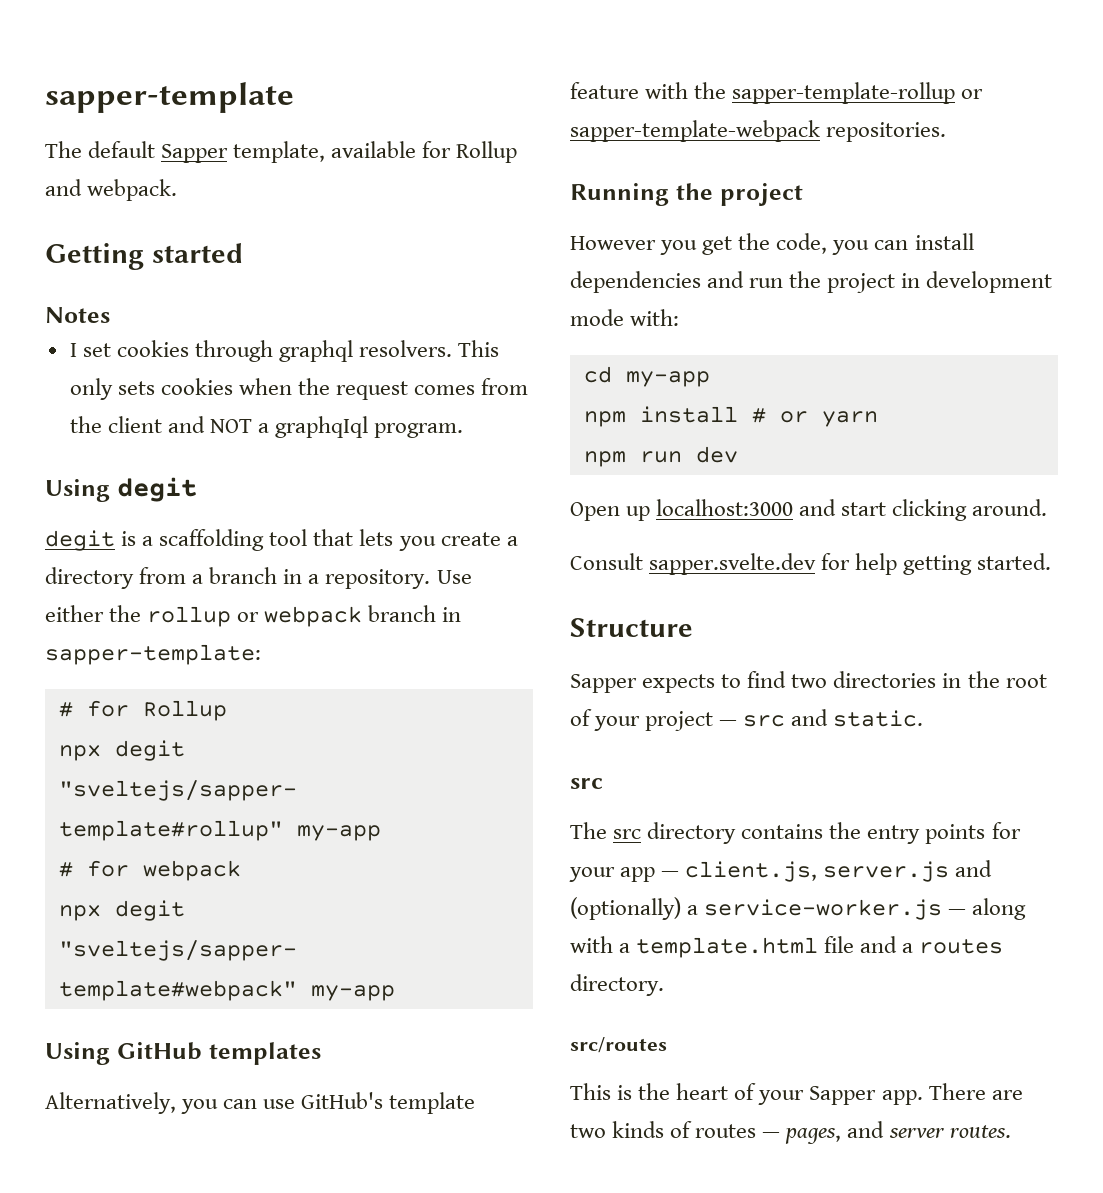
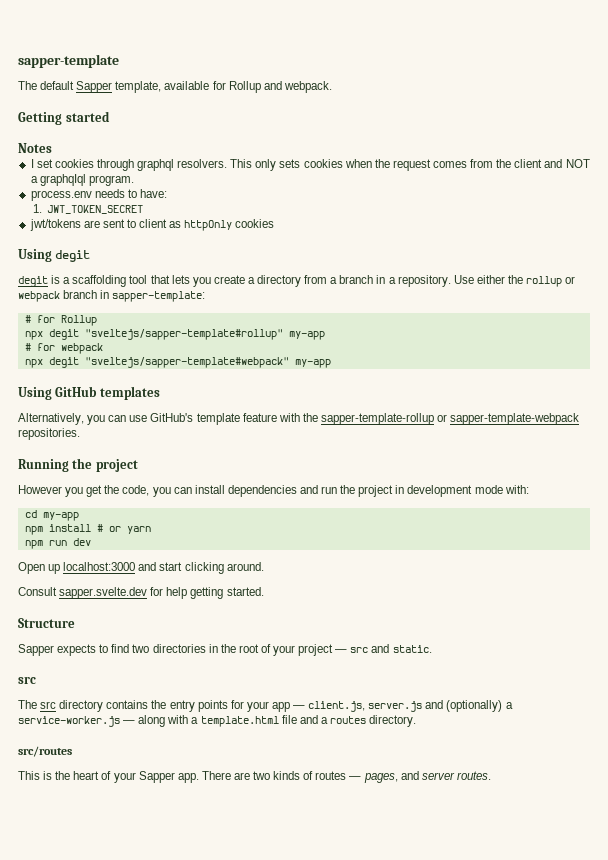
(464, 430) none -> [30,189,167,201] [32,204,144,214] [29,219,275,231] // process.env needs to have: // 1. JWT_TOKEN_SECRET // jwt/tokens are sent to client as httpOnly cookies

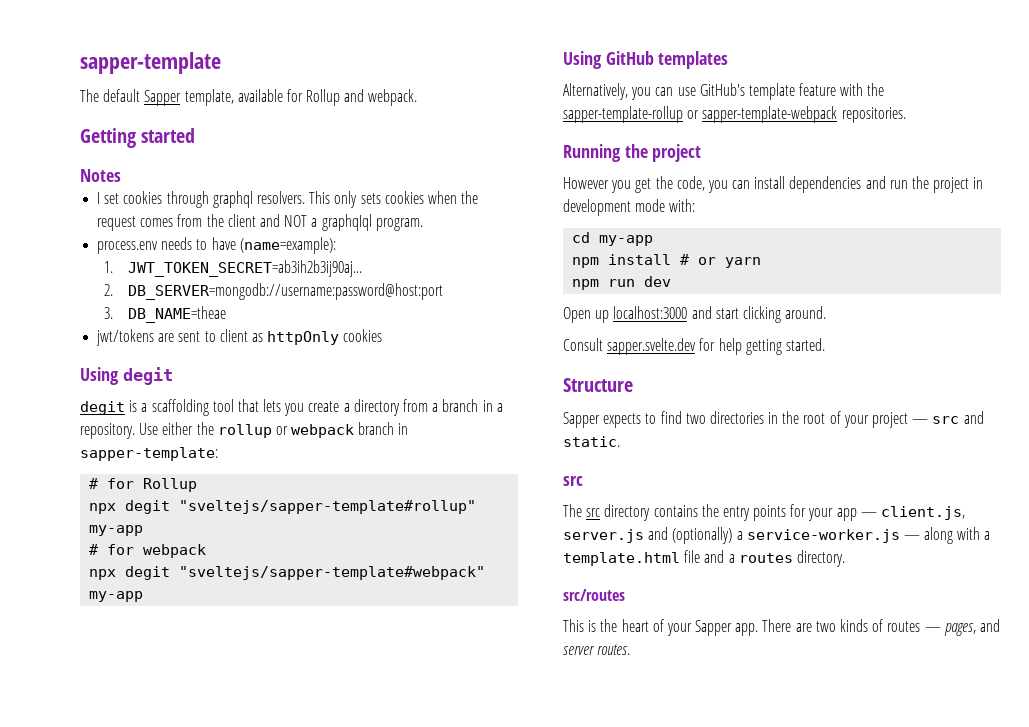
[139,189,167,198] have: -> [211,237,336,254] have (name=example):
[47,205,144,214] JWT_TOKEN_SECRET -> [127,260,362,277] [103,283,443,300] [103,306,226,323] JWT_TOKEN_SECRET=ab3ih2b3ij90aj... // 2. DB_SERVER=mongodb://username:password@host:port // 3. DB_NAME=theae

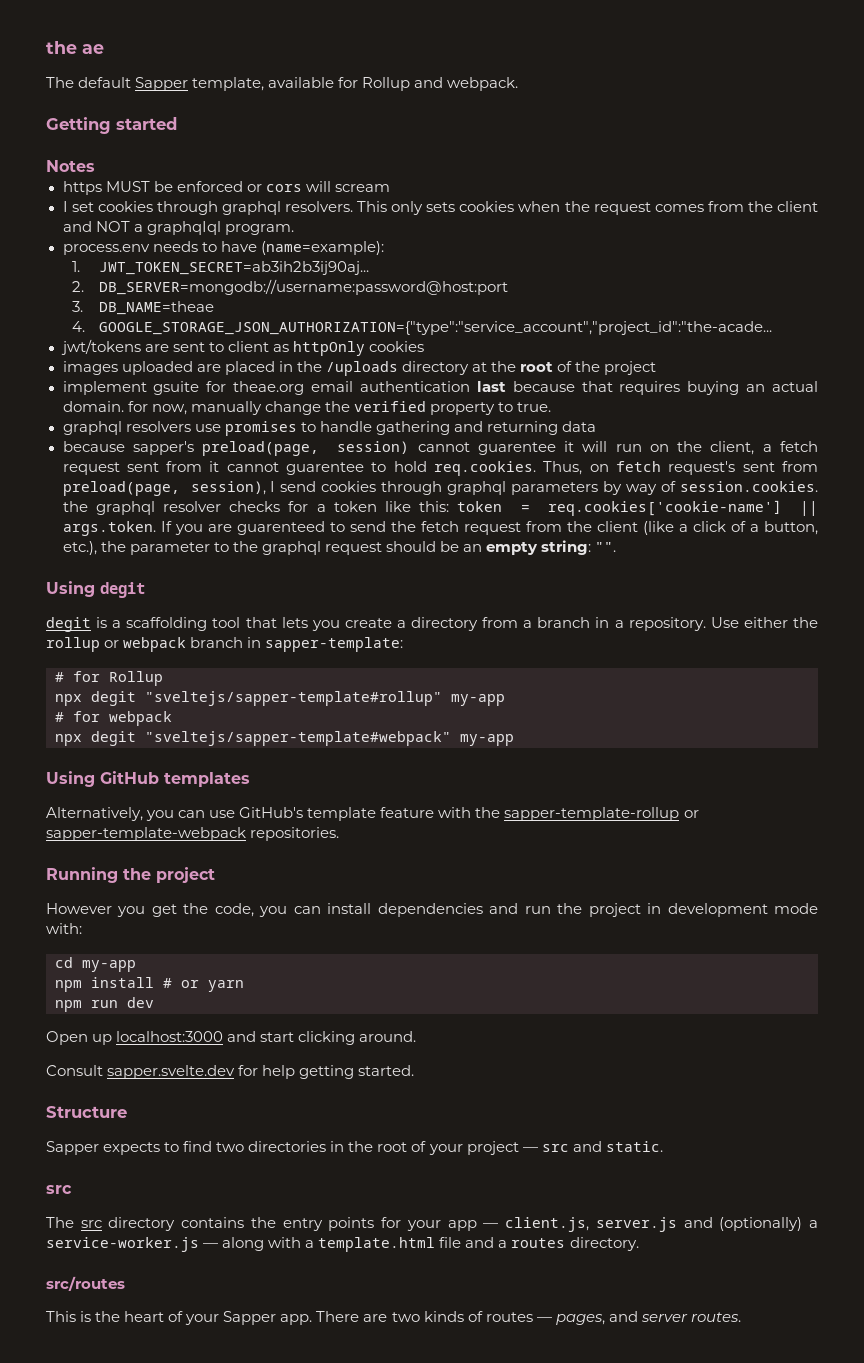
[80,52,221,74] sapper-template -> [46,41,104,54] the ae
(121, 175) none -> [62,181,390,195] // https MUST be enforced or cors will scream
(226, 314) none -> [72,321,772,335] // 4. GOOGLE_STORAGE_JSON_AUTHORIZATION={"type":"service_account","project_id":"the-acade...
(383, 335) none -> [62,361,657,376] [62,381,818,395] [62,401,551,415] [62,421,596,436] [62,441,818,456] [62,461,818,476] [62,481,819,496] [62,500,818,516] [62,521,819,536] [62,540,617,555] // images uploaded are placed in the /uploads directory at the root of the project // implement gsuite for theae.org email authentication last because that requires buying an actual domain. for now, manually change the verified property to true. // graphql resolvers use promises to handle gathering and returning data // because sapper's preload(page, session) cannot guarentee it will run on the client, a fetch request sent from it cannot guarentee to hold req.cookies. Thus, on fetch request's sent from preload(page, session), I send cookies through graphql parameters by way of session.cookies. the graphql resolver checks for a token like this: token = req.cookies['cookie-name'] || args.token. If you are guarenteed to send the fetch request from the client (like a click of a button, etc.), the parameter to the graphql request should be an empty string: "".

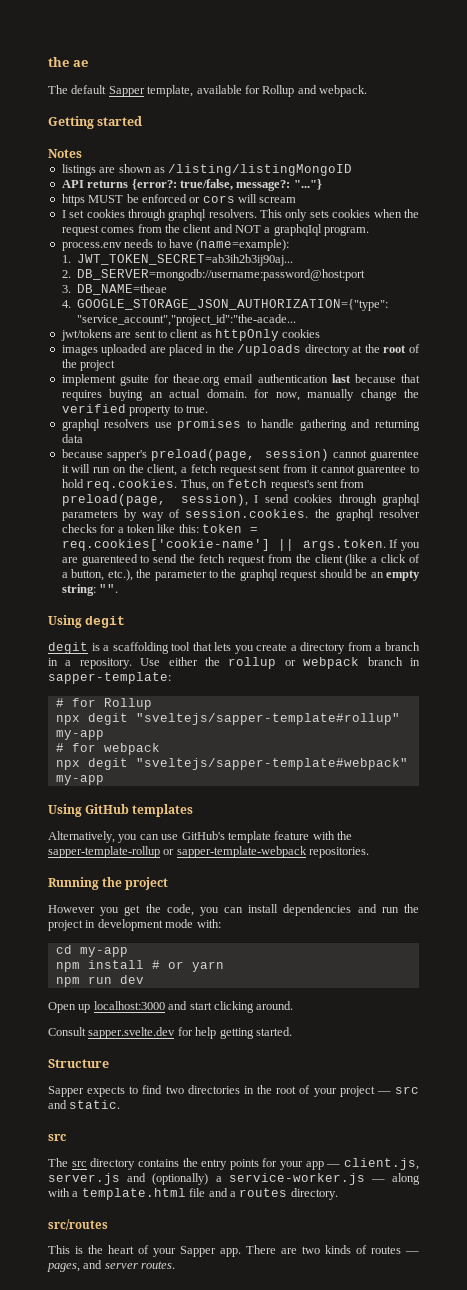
(95, 166) none -> [61,164,353,176] [61,179,322,191] // listings are shown as /listing/listingMongoID // API returns {error?: true/false, message?: "..."}

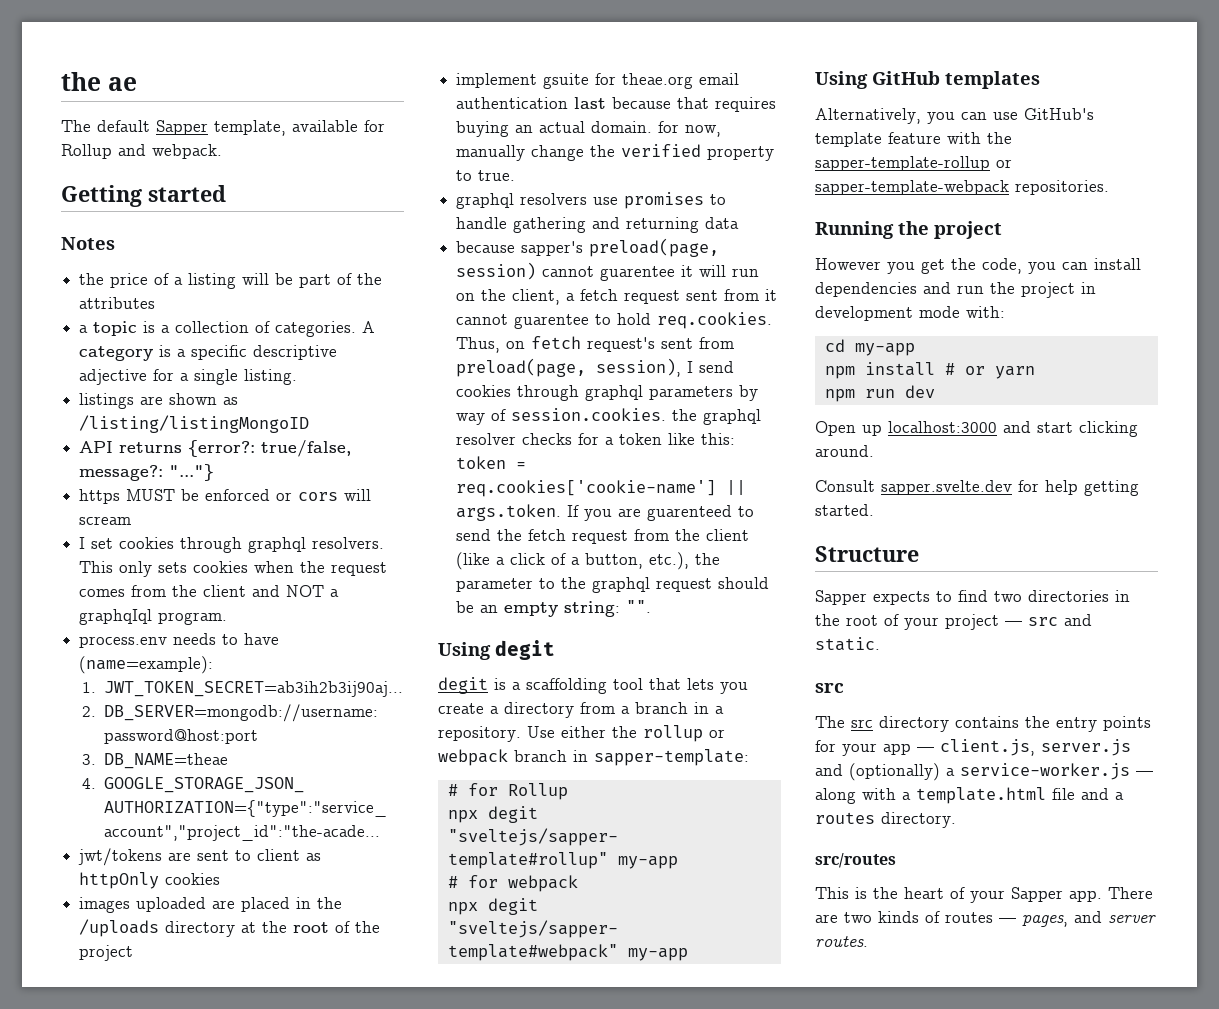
(82, 153) none -> [79,273,383,289] [79,297,156,309] [79,321,376,337] [79,345,338,361] [79,369,298,385] // the price of a listing will be part of the attributes // a topic is a collection of categories. A category is a specific descriptive adjective for a single listing.

